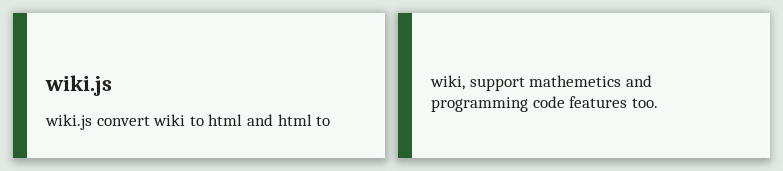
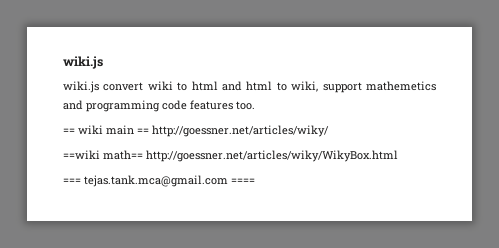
(658, 103) none -> [63,125,329,137] [63,150,398,162] [63,175,255,187] // == wiki main == http://goessner.net/articles/wiky/ // ==wiki math== http://goessner.net/articles/wiky/WikyBox.html // === tejas.tank.mca@gmail.com ====

